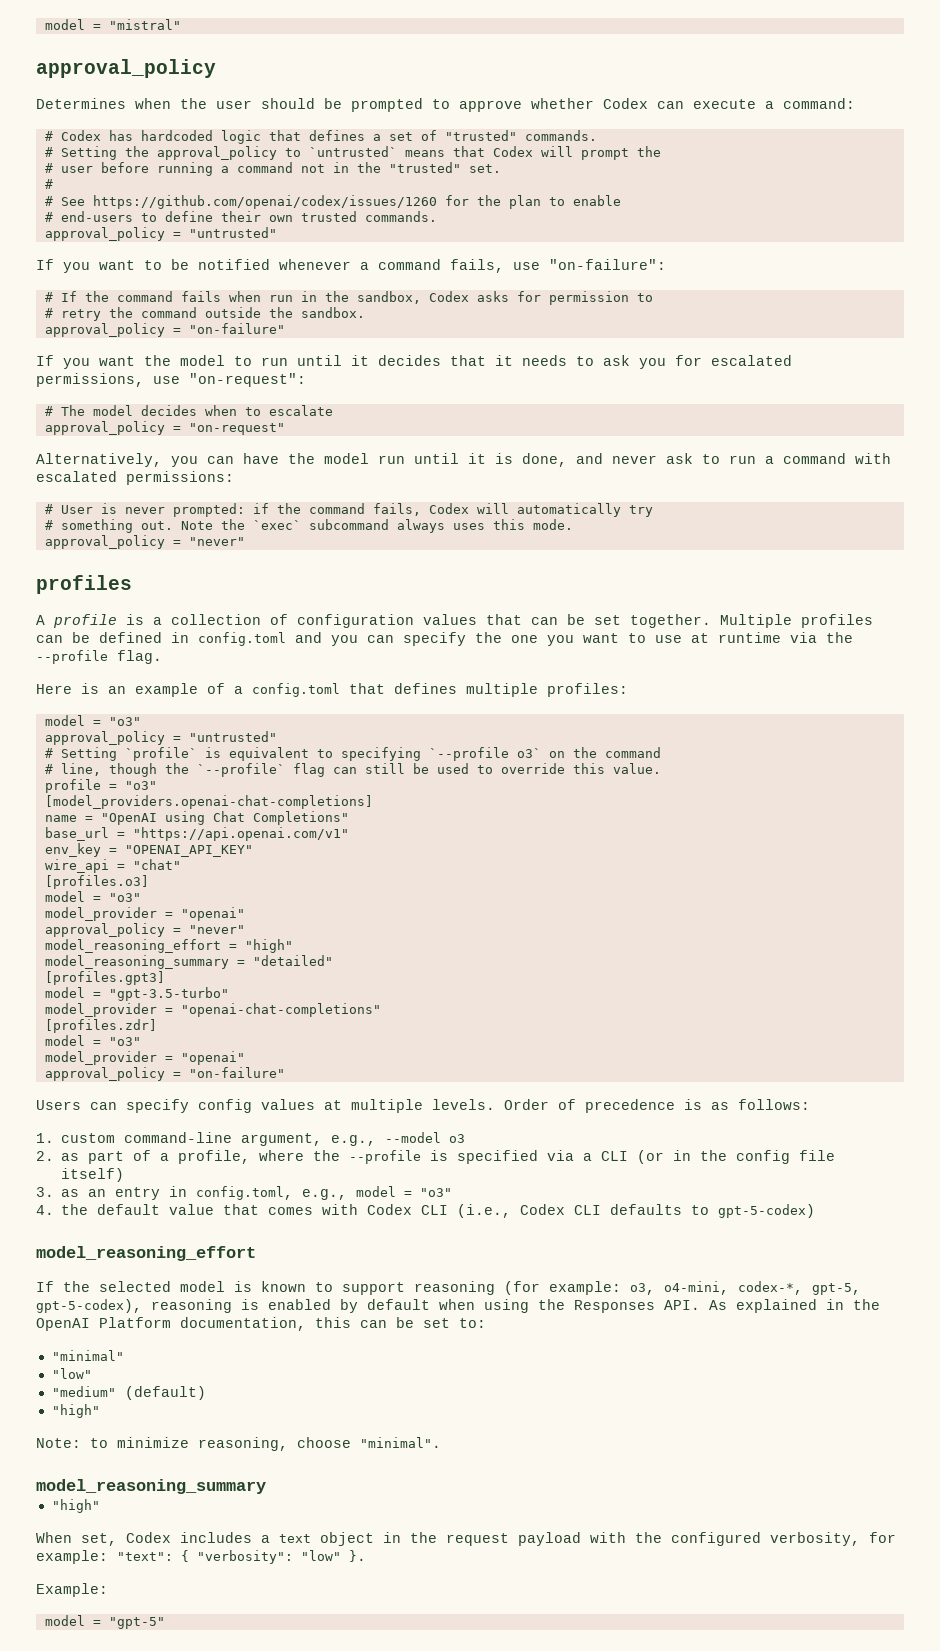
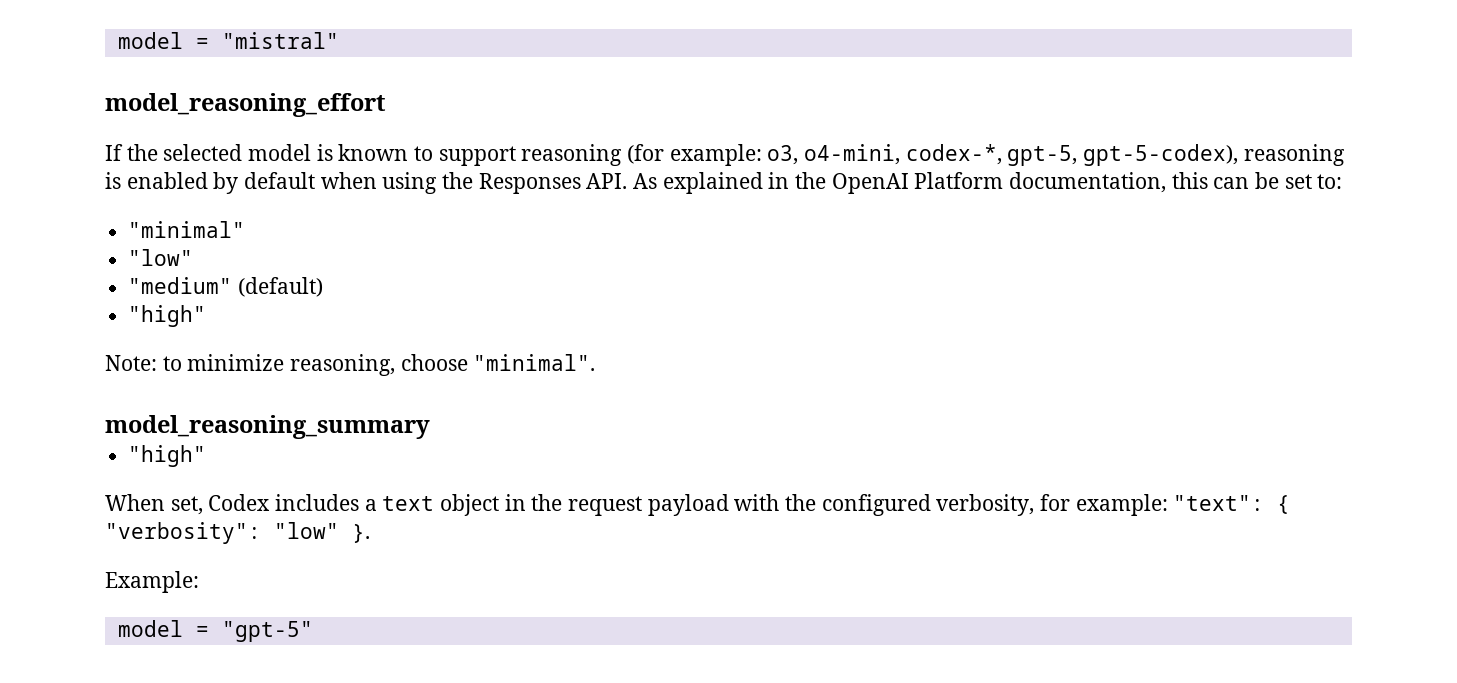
[36,59,216,78] [36,98,855,112] [44,130,597,144] [44,146,661,160] [44,162,501,176] [44,179,53,189] [44,195,621,209] [44,211,437,222] [44,227,277,241] [36,259,666,273] [44,291,653,305] [44,307,365,321] [44,323,285,337] [36,355,792,369] [36,373,306,387] [44,405,333,416] [44,421,285,435] [36,453,891,467] [36,471,234,485] [44,503,653,517] [44,519,573,533] [44,535,245,549] [36,575,132,594] [36,614,873,628] [36,632,853,646] [36,650,162,664] [36,683,628,697] [44,715,141,726] [44,731,277,745] [44,747,661,761] [44,763,661,777] [44,779,157,793] [44,795,373,809] [44,811,349,825] [44,827,349,841] [44,843,253,857] [44,859,181,873] [44,875,149,889] [44,891,141,902] [44,907,245,921] [44,923,245,937] [44,939,293,953] [44,955,333,969] [44,971,165,985] [44,987,229,1001] [44,1003,381,1017] [44,1019,157,1033] [44,1035,141,1046] [44,1051,245,1065] [44,1067,285,1081] [36,1099,810,1113] [36,1132,466,1146] [36,1150,836,1164] [61,1168,125,1182] [36,1186,453,1200] [36,1204,816,1218] // approval_policy // Determines when the user should be prompted to approve whether Codex can execute a command: // # Codex has hardcoded logic that defines a set of "trusted" commands. // # Setting the approval_policy to `untrusted` means that Codex will prompt the // # user before running a command not in the "trusted" set. // # // # See https://github.com/openai/codex/issues/1260 for the plan to enable // # end-users to define their own trusted commands. // approval_policy = "untrusted" // If you want to be notified whenever a command fails, use "on-failure": // # If the command fails when run in the sandbox, Codex asks for permission to // # retry the command outside the sandbox. // approval_policy = "on-failure" // If you want the model to run until it decides that it needs to ask you for escalated permissions, use "on-request": // # The model decides when to escalate // approval_policy = "on-request" // Alternatively, you can have the model run until it is done, and never ask to run a command with escalated permissions: // # User is never prompted: if the command fails, Codex will automatically try // # something out. Note the `exec` subcommand always uses this mode. // approval_policy = "never" // profiles // A profile is a collection of configuration values that can be set together. Multiple profiles can be defined in config.toml and you can specify the one you want to use at runtime via the --profile flag. // Here is an example of a config.toml that defines multiple profiles: // model = "o3" // approval_policy = "untrusted" // # Setting `profile` is equivalent to specifying `--profile o3` on the command // # line, though the `--profile` flag can still be used to override this value. // profile = "o3" // [model_providers.openai-chat-completions] // name = "OpenAI using Chat Completions" // base_url = "https://api.openai.com/v1" // env_key = "OPENAI_API_KEY" // wire_api = "chat" // [profiles.o3] // model = "o3" // model_provider = "openai" // approval_policy = "never" // model_reasoning_effort = "high" // model_reasoning_summary = "detailed" // [profiles.gpt3] // model = "gpt-3.5-turbo" // model_provider = "openai-chat-completions" // [profiles.zdr] // model = "o3" // model_provider = "openai" // approval_policy = "on-failure" // Users can specify config values at multiple levels. Order of precedence is as follows: // 1. custom command-line argument, e.g., --model o3 // 2. as part of a profile, where the --profile is specified via a CLI (or in the config file itself) // 3. as an entry in config.toml, e.g., model = "o3" // 4. the default value that comes with Codex CLI (i.e., Codex CLI defaults to gpt-5-codex) -> (339, 40) none

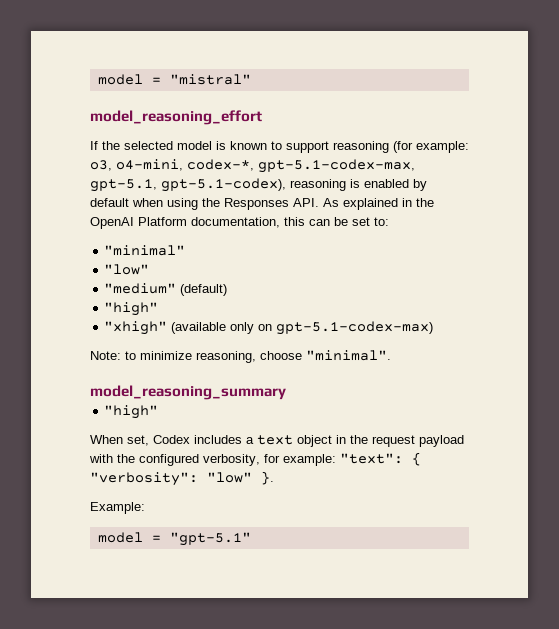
[1007,144,1239,166] gpt-5, gpt-5-codex), -> [258,159,415,173] [90,178,286,192] gpt-5.1-codex-max, gpt-5.1, gpt-5.1-codex),
(207, 316) none -> [104,321,434,335] // "xhigh" (available only on gpt-5.1-codex-max)
[221,621,313,642] "gpt-5" -> [169,532,251,546] "gpt-5.1"

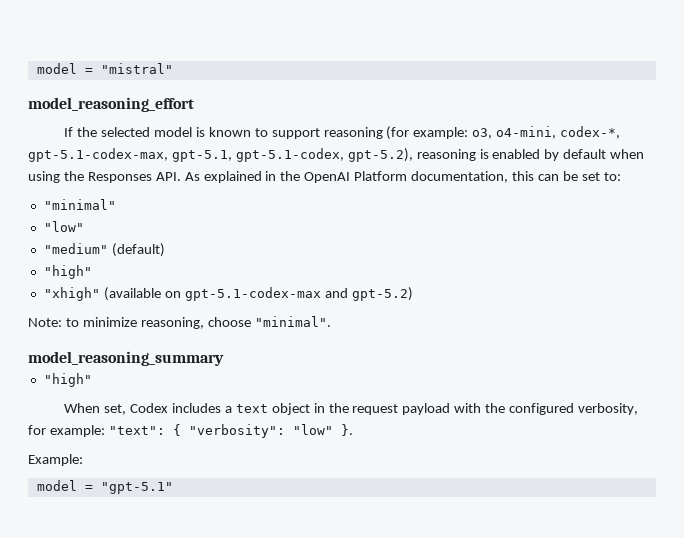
[161,178,286,192] gpt-5.1-codex), -> [235,148,413,162] gpt-5.1-codex, gpt-5.2),
[230,321,434,335] only on gpt-5.1-codex-max) -> [164,287,413,301] on gpt-5.1-codex-max and gpt-5.2)

